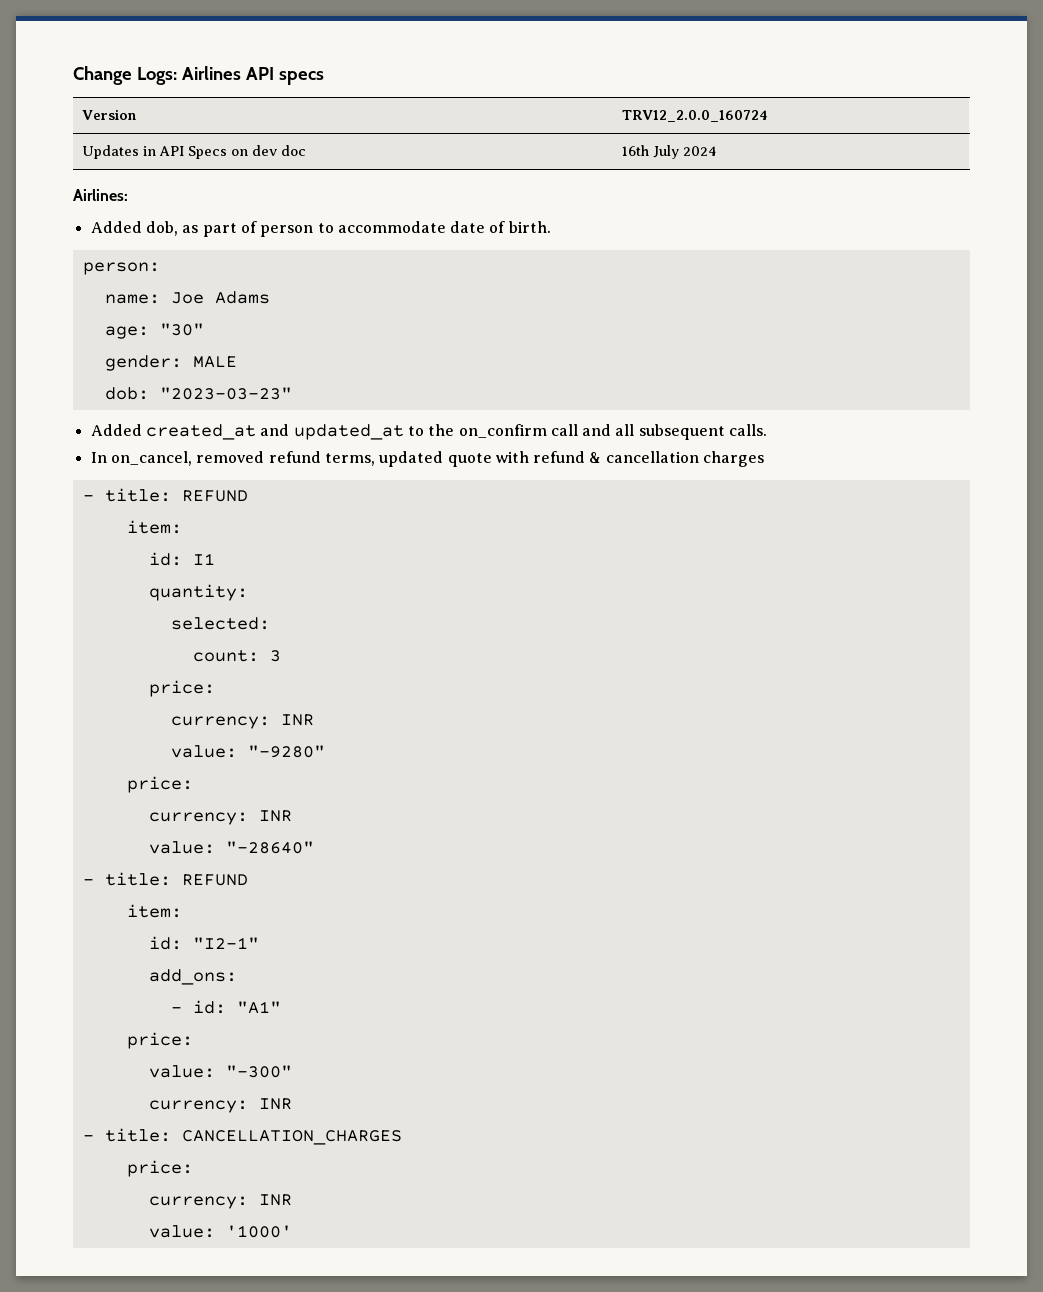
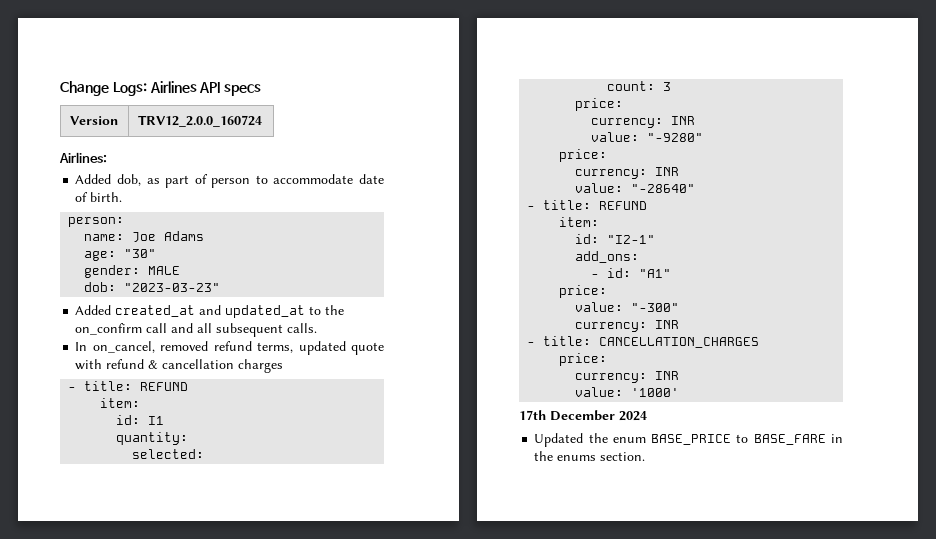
[81,145,306,159] [621,145,717,159] // Updates in API Specs on dev doc | 16th July 2024 -> (262, 121) none
(292, 1231) none -> [519,410,647,421] [534,433,843,447] [534,451,646,461] // 17th December 2024 // Updated the enum BASE_PRICE to BASE_FARE in the enums section.

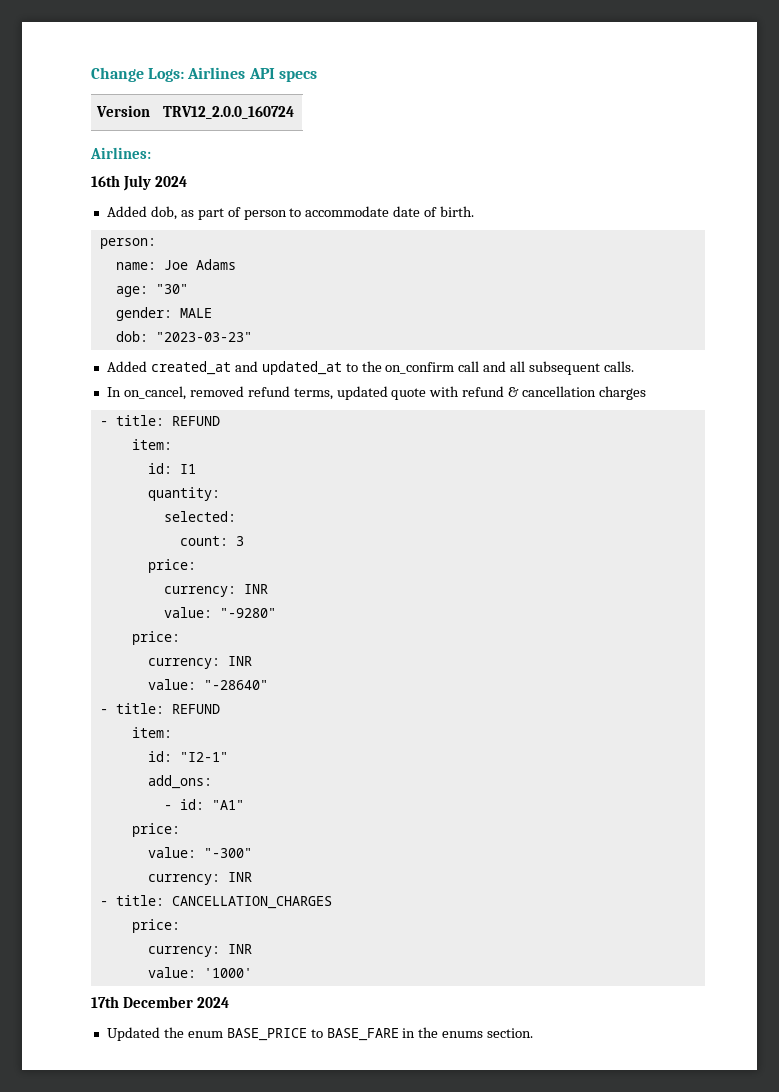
(107, 157) none -> [91,175,187,191] // 16th July 2024

